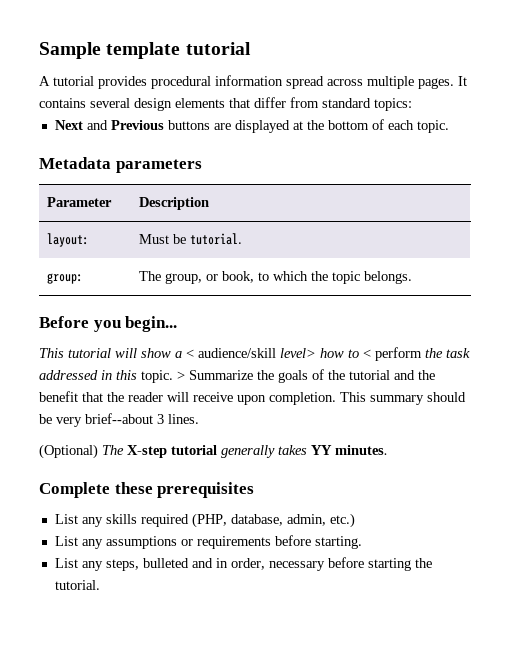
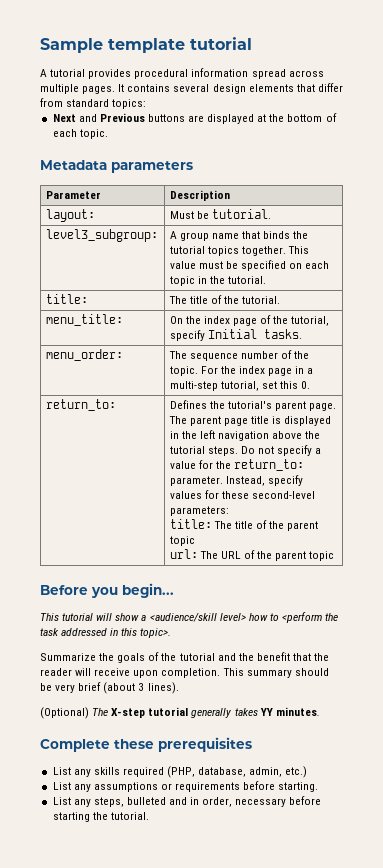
[47,273,84,284] [139,271,413,284] group: | The group, or book, to which the topic belongs. -> [45,229,158,242] [169,231,309,241] [169,246,310,256] [169,260,330,271] [169,276,267,286] [45,294,88,304] [168,295,281,304] [45,314,123,326] [169,315,330,326] [169,329,302,341] [45,349,123,361] [168,350,310,361] [169,366,314,376] [169,381,311,391] [45,399,116,411] [169,400,337,411] [168,416,332,426] [169,430,321,441] [169,445,322,456] [169,459,305,471] [169,475,303,486] [169,490,316,499] [169,506,229,516] [169,519,319,531] [169,536,195,546] [169,549,335,561] level3_subgroup: | A group name that binds the tutorial topics together. This value must be specified on each topic in the tutorial. // title: | The title of the tutorial. // menu_title: | On the index page of the tutorial, specify Initial tasks. // menu_order: | The sequence number of the topic. For the index page in a multi-step tutorial, set this 0. // return_to: | Defines the tutorial's parent page. The parent page title is displayed in the left navigation above the tutorial steps. Do not specify a value for the return_to: parameter. Instead, specify values for these second-level parameters: // title: The title of the parent topic // url: The URL of the parent topic
[186,348,276,358] < audience/skill -> [149,613,217,622] <audience/skill
[363,347,422,361] < perform -> [281,612,322,623] <perform
[141,370,185,383] topic. > -> [140,628,172,638] topic>. //
[85,413,199,424] brief--about 3 lines. -> [78,682,179,694] brief (about 3 lines).

